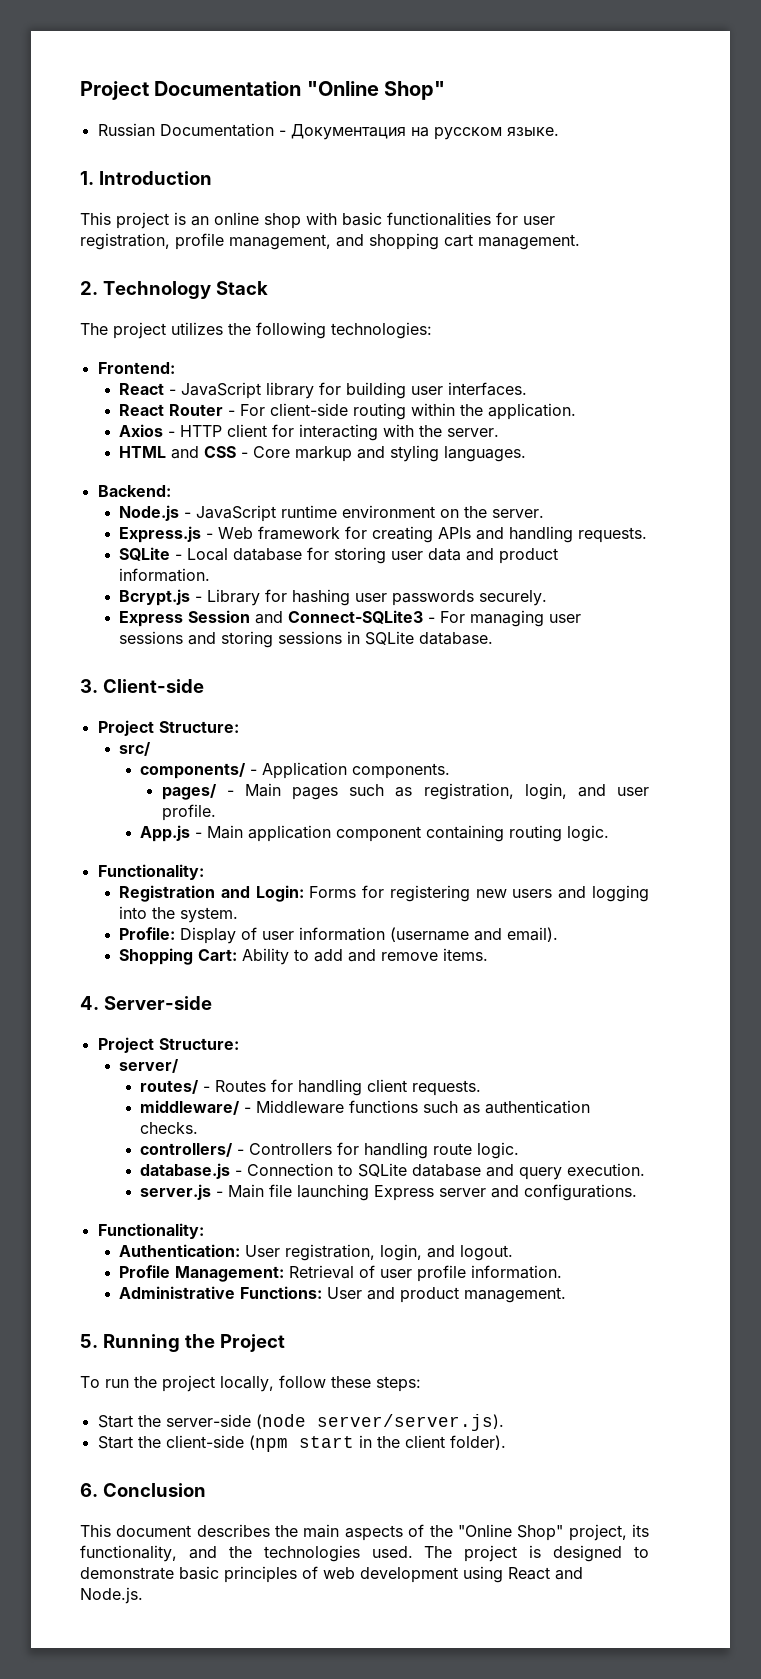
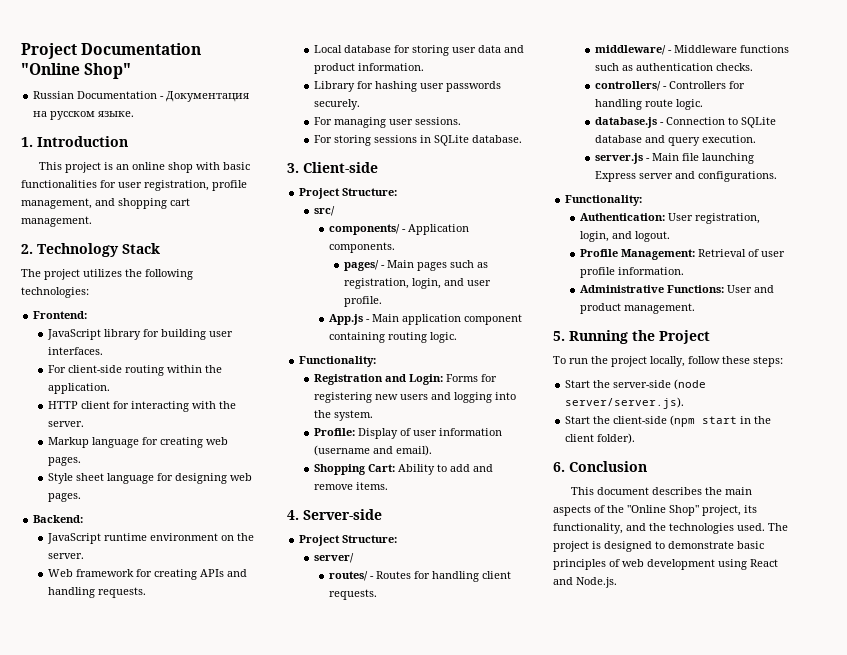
[119,383,177,395] React - -> (88, 315) none
[119,404,236,416] React Router - -> (104, 351) none
[119,424,176,437] Axios - -> (111, 388) none
[119,445,527,462] HTML and CSS - Core markup and styling languages. -> [48,437,229,448] [48,457,82,466] [48,473,253,484] [48,493,82,502] Markup language for creating web pages. // Style sheet language for designing web pages.
[119,505,192,521] Node.js - -> (84, 519) none
[119,526,214,543] Express.js - -> (85, 556) none
[119,547,183,561] SQLite - -> (147, 592) none
[119,589,203,606] Bcrypt.js - -> (425, 67) none
[119,610,436,627] Express Session and Connect-SQLite3 - -> (361, 104) none
[119,631,217,645] sessions and -> [415,117,462,125] [314,135,333,143] sessions. // For

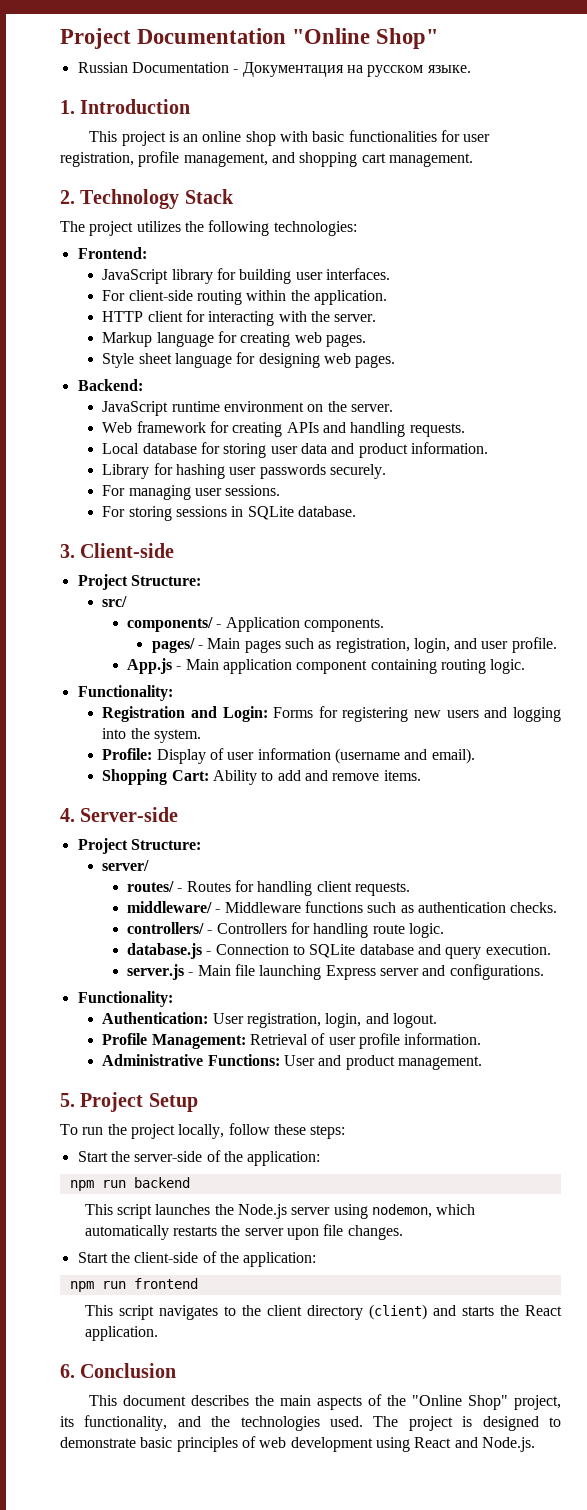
[569,330,710,344] Running the Project -> [80,1092,198,1112] Project Setup
[674,379,707,390] [565,397,685,409] [565,415,772,427] [565,433,636,444] (node server/server.js). // Start the client-side (npm start in the client folder). -> [206,1150,321,1166] [69,1177,190,1191] [84,1204,476,1219] [84,1224,403,1240] [77,1251,317,1267] [69,1278,198,1292] [84,1304,562,1320] [84,1326,158,1341] of the application: // npm run backend // This script launches the Node.js server using nodemon, which automatically restarts the server upon file changes. // Start the client-side of the application: // npm run frontend // This script navigates to the client directory (client) and starts the React application.

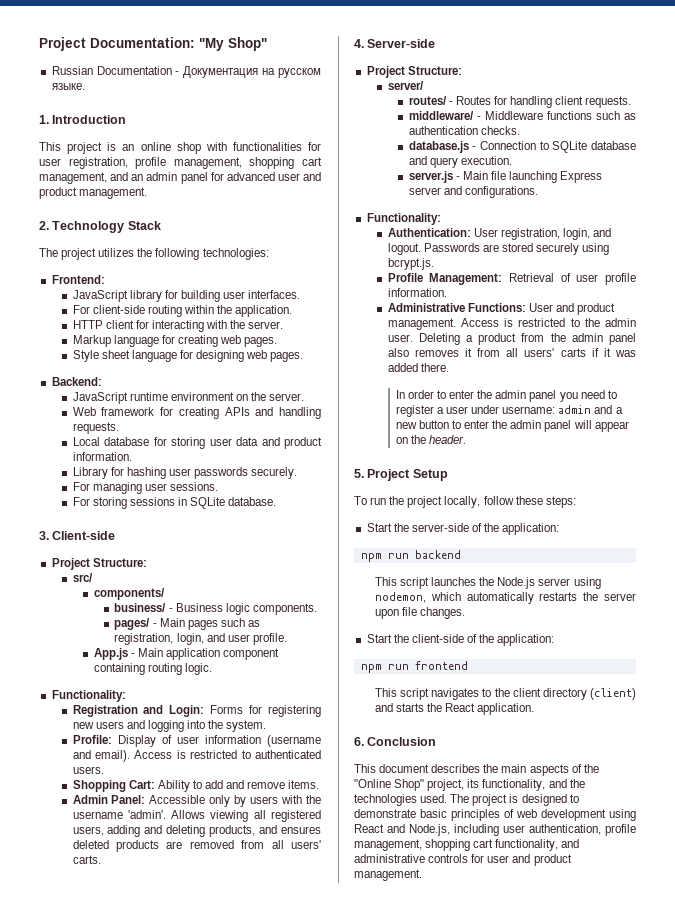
[60,28,371,49] Project Documentation "Online -> [39,37,224,51] Project Documentation: "My
[312,131,345,142] basic -> (227, 146) none
[271,152,386,167] and shopping cart -> [249,157,322,169] [39,172,321,184] [39,187,77,199] shopping cart management, and an admin panel for advanced user and product
[216,617,300,632] - Application -> [114,603,250,615] // business/ - Business logic
(475, 756) none -> [134,750,321,759] [72,766,104,774] Access is restricted to authenticated users.
(421, 775) none -> [72,795,322,807] [72,810,321,822] [72,825,321,837] [72,840,321,852] [72,855,101,864] // Admin Panel: Accessible only by users with the username 'admin'. Allows viewing all registered users, adding and deleting products, and ensures deleted products are removed from all users' carts.
[126,922,444,938] // controllers/ - Controllers for handling route logic. -> (520, 130) none
(437, 1020) none -> [423,243,610,255] [387,258,434,270] Passwords are stored securely using bcrypt.js.
(482, 1063) none -> [460,318,636,327] [387,333,636,345] [387,348,636,357] [387,363,449,372] [395,390,617,402] [395,405,623,417] [395,420,629,432] [395,435,467,444] Access is restricted to the admin user. Deleting a product from the admin panel also removes it from all users' carts if it was added there. // In order to enter the admin panel you need to register a user under username: admin and a new button to enter the admin panel will appear on the header.
[481,1437,535,1452] Node.js. -> [409,824,636,836] [354,839,580,851] [354,854,572,866] [354,869,422,881] Node.js, including user authentication, profile management, shopping cart functionality, and administrative controls for user and product management.

